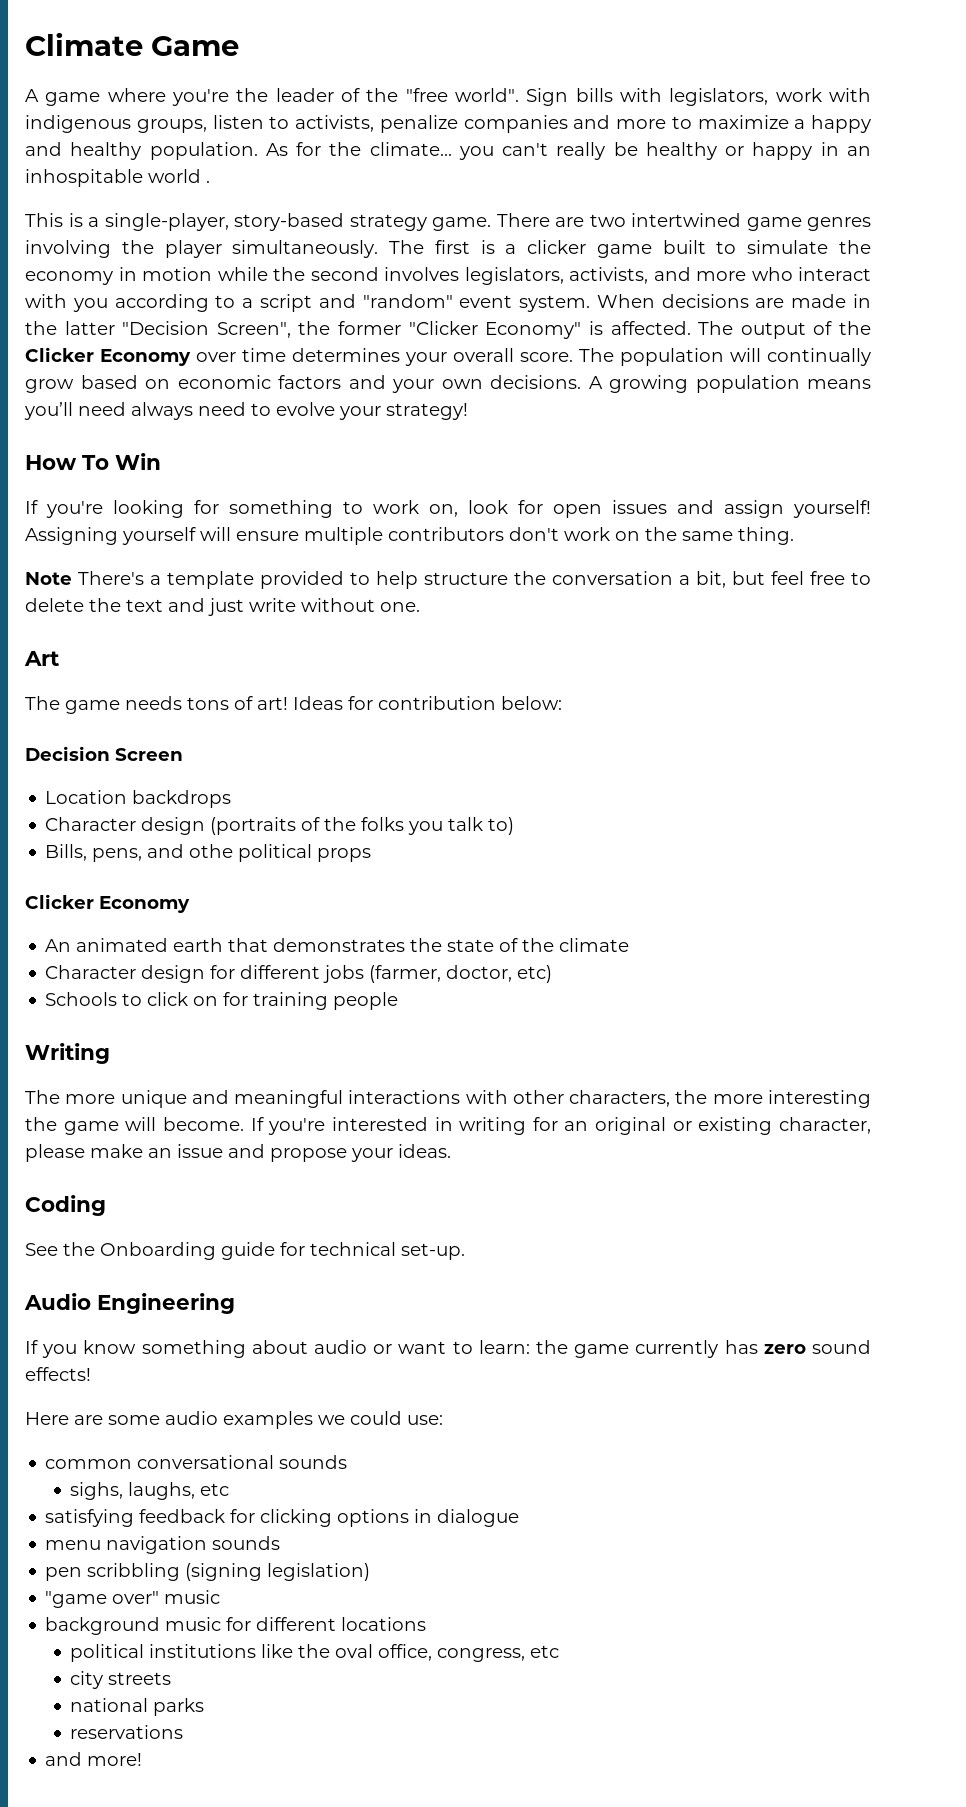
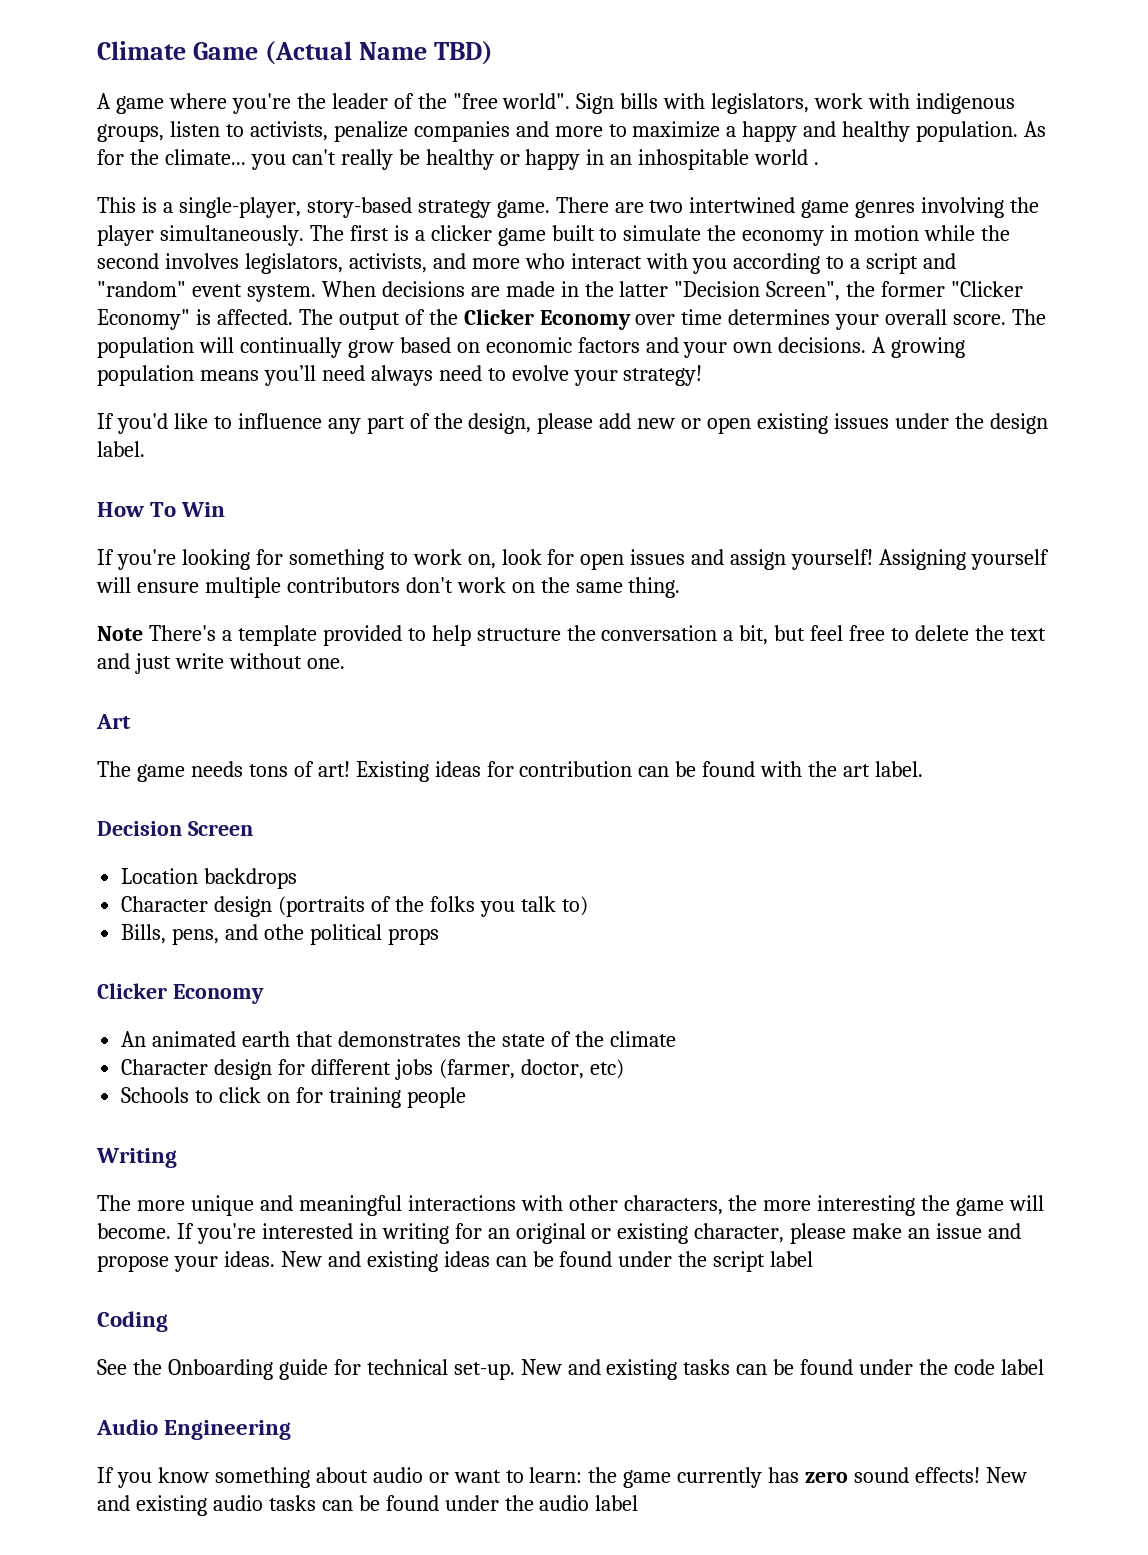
(239, 46) none -> [264,41,493,65] (Actual Name TBD)
(468, 411) none -> [97,413,1048,434] [97,441,145,457] // If you'd like to influence any part of the design, please add new or open existing issues under the design label.
[293,696,562,710] Ideas for contribution below: -> [355,761,924,782] Existing ideas for contribution can be found with the art label.
(451, 1151) none -> [280,1251,814,1272] New and existing ideas can be found under the script label
(465, 1251) none -> [520,1359,1044,1380] New and existing tasks can be found under the code label
[25,1411,443,1429] [45,1455,348,1469] [70,1482,230,1500] [45,1509,520,1527] [45,1536,281,1554] [45,1563,371,1581] [45,1590,221,1608] [45,1617,427,1635] [70,1644,560,1662] [70,1671,172,1689] [70,1698,205,1716] [70,1725,184,1739] [45,1752,143,1766] // Here are some audio examples we could use: // common conversational sounds // sighs, laughs, etc // satisfying feedback for clicking options in dialogue // menu navigation sounds // pen scribbling (signing legislation) // "game over" music // background music for different locations // political institutions like the oval office, congress, etc // city streets // national parks // reservations // and more! -> [985,1467,1027,1483] [97,1495,639,1516] New and existing audio tasks can be found under the audio label

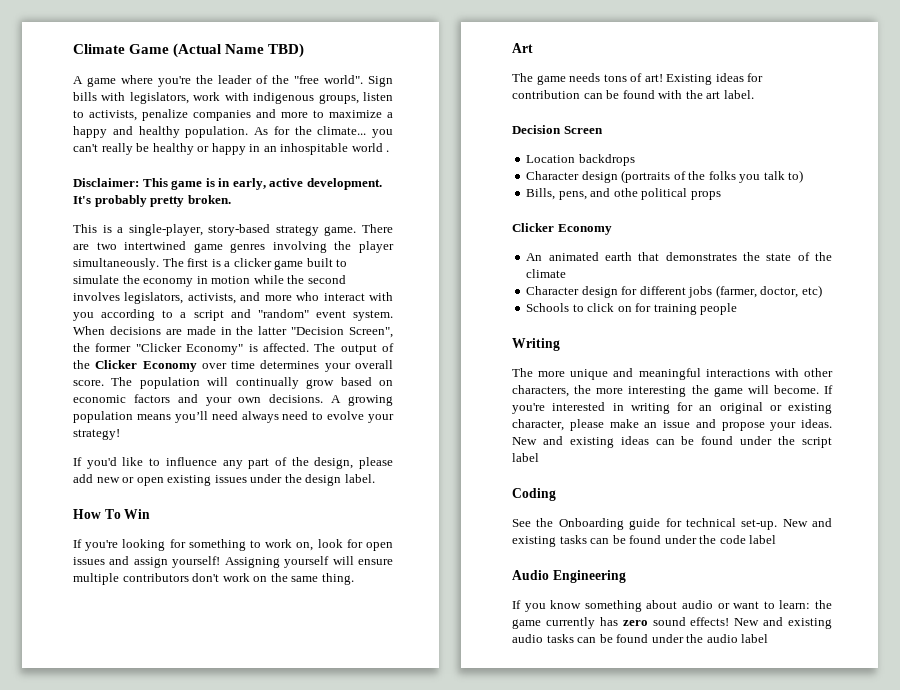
(820, 163) none -> [73,178,382,190] [73,195,231,207] // Disclaimer: This game is in early, active development. It's probably pretty broken.
[97,625,1046,646] [97,653,345,674] // Note There's a template provided to help structure the conversation a bit, but feel free to delete the text and just write without one. -> (354, 579) none

